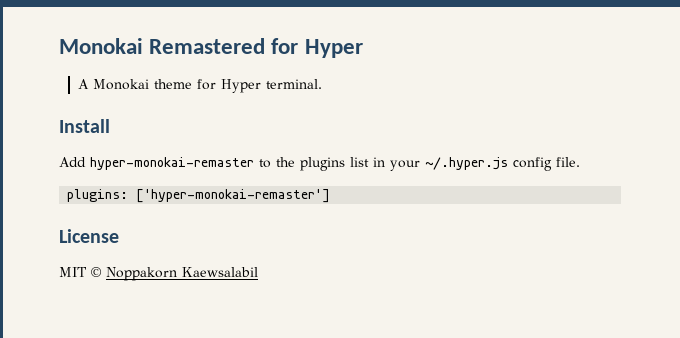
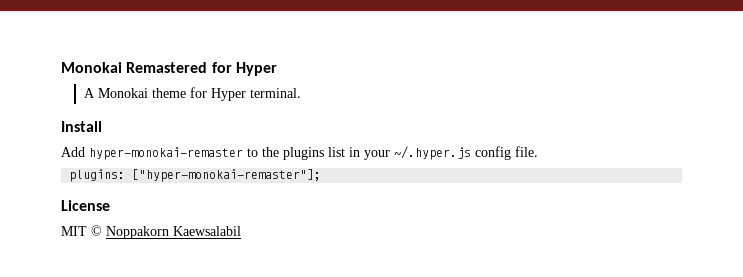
[136,189,331,203] ['hyper-monokai-remaster'] -> [132,169,322,182] ["hyper-monokai-remaster"];

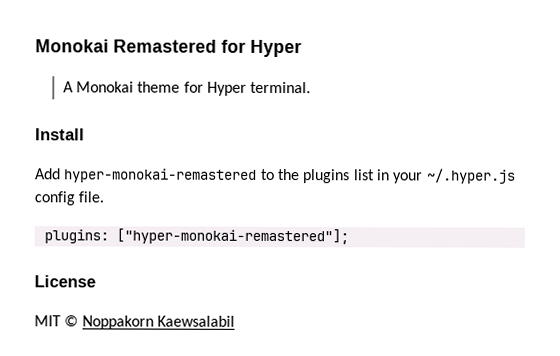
[89,147,243,160] hyper-monokai-remaster -> [63,168,258,183] hyper-monokai-remastered
[132,169,322,182] ["hyper-monokai-remaster"]; -> [115,228,349,245] ["hyper-monokai-remastered"];

